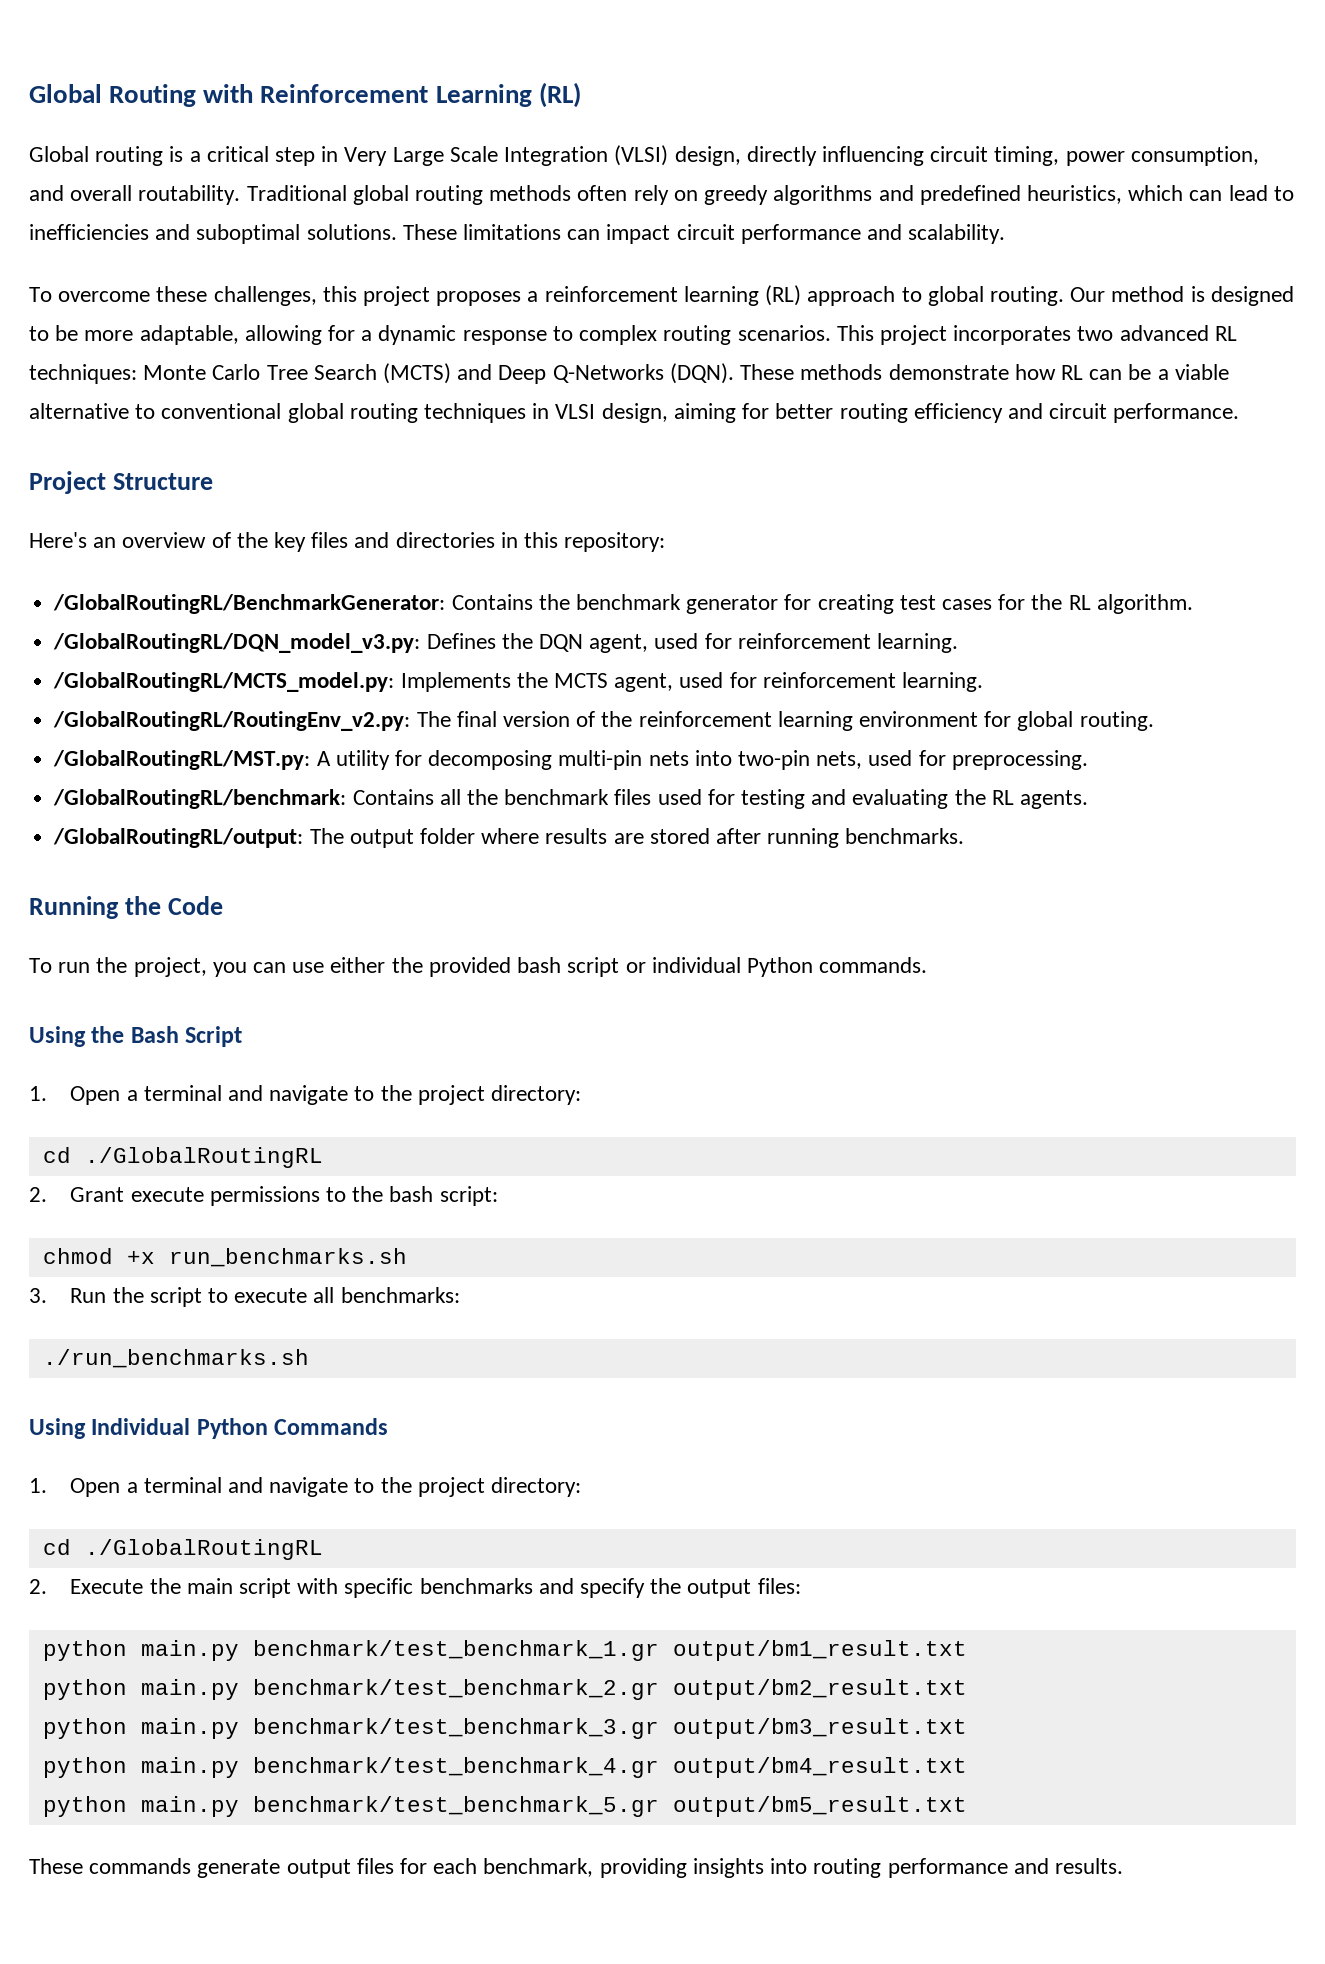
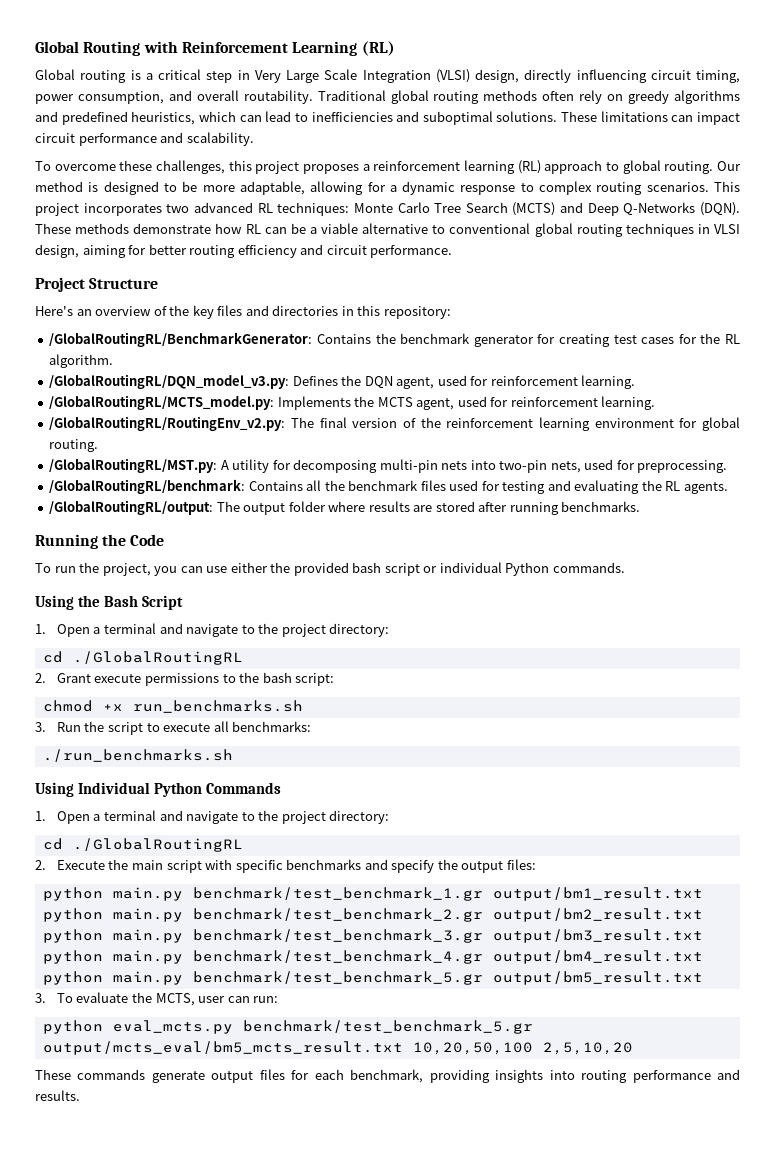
(967, 1806) none -> [35,992,279,1006] [42,1020,533,1034] [42,1041,633,1055] // 3. To evaluate the MCTS, user can run: // python eval_mcts.py benchmark/test_benchmark_5.gr output/mcts_eval/bm5_mcts_result.txt 10,20,50,100 2,5,10,20

